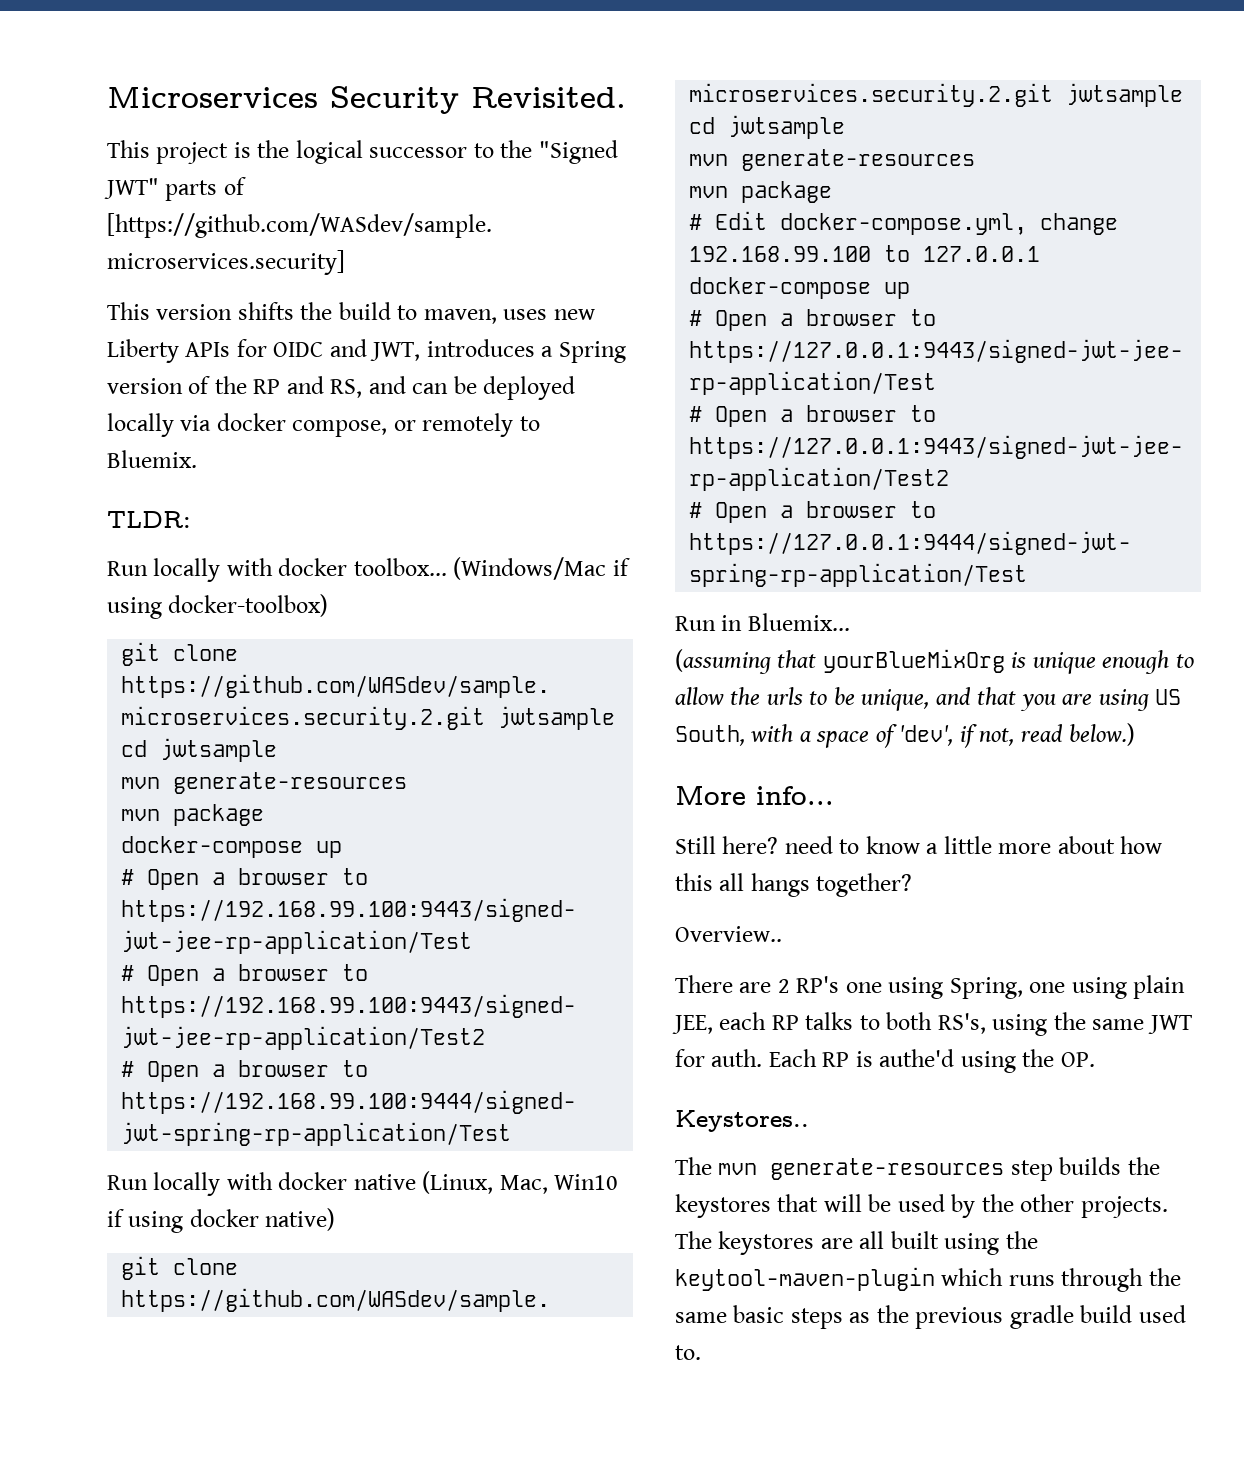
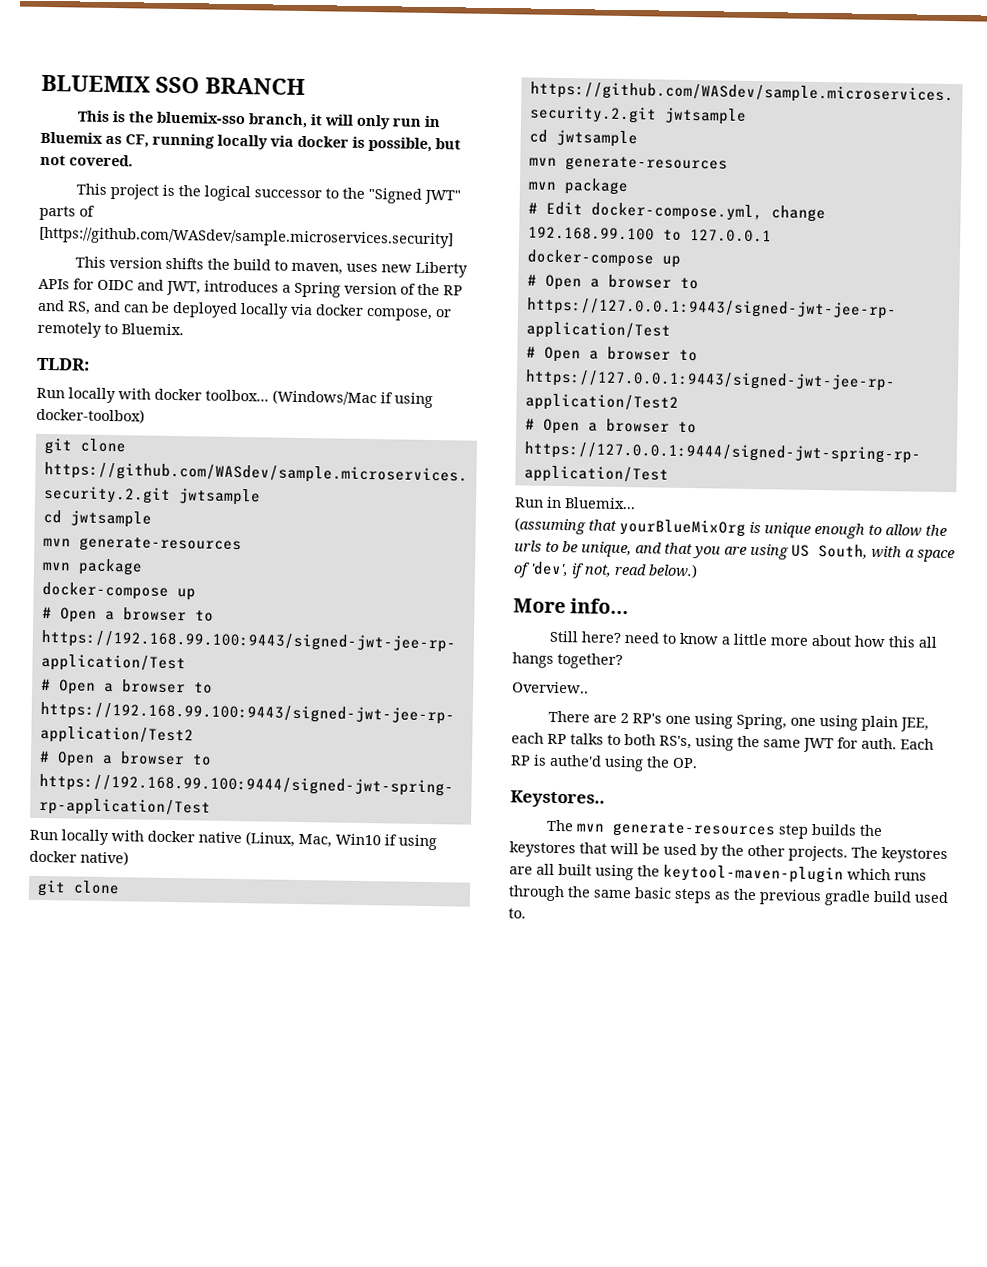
[107,86,626,114] Microservices Security Revisited. -> [41,74,306,96] [77,110,442,130] [40,131,461,152] [40,154,133,167] BLUEMIX SSO BRANCH // This is the bluemix-sso branch, it will only run in Bluemix as CF, running locally via docker is possible, but not covered.

